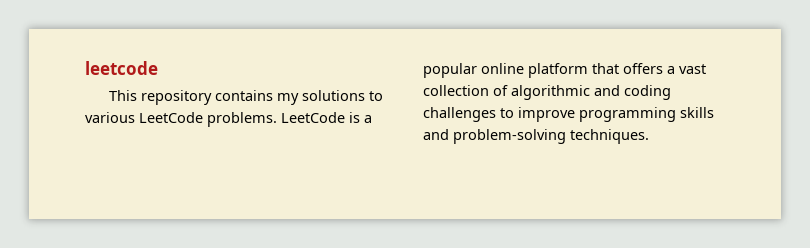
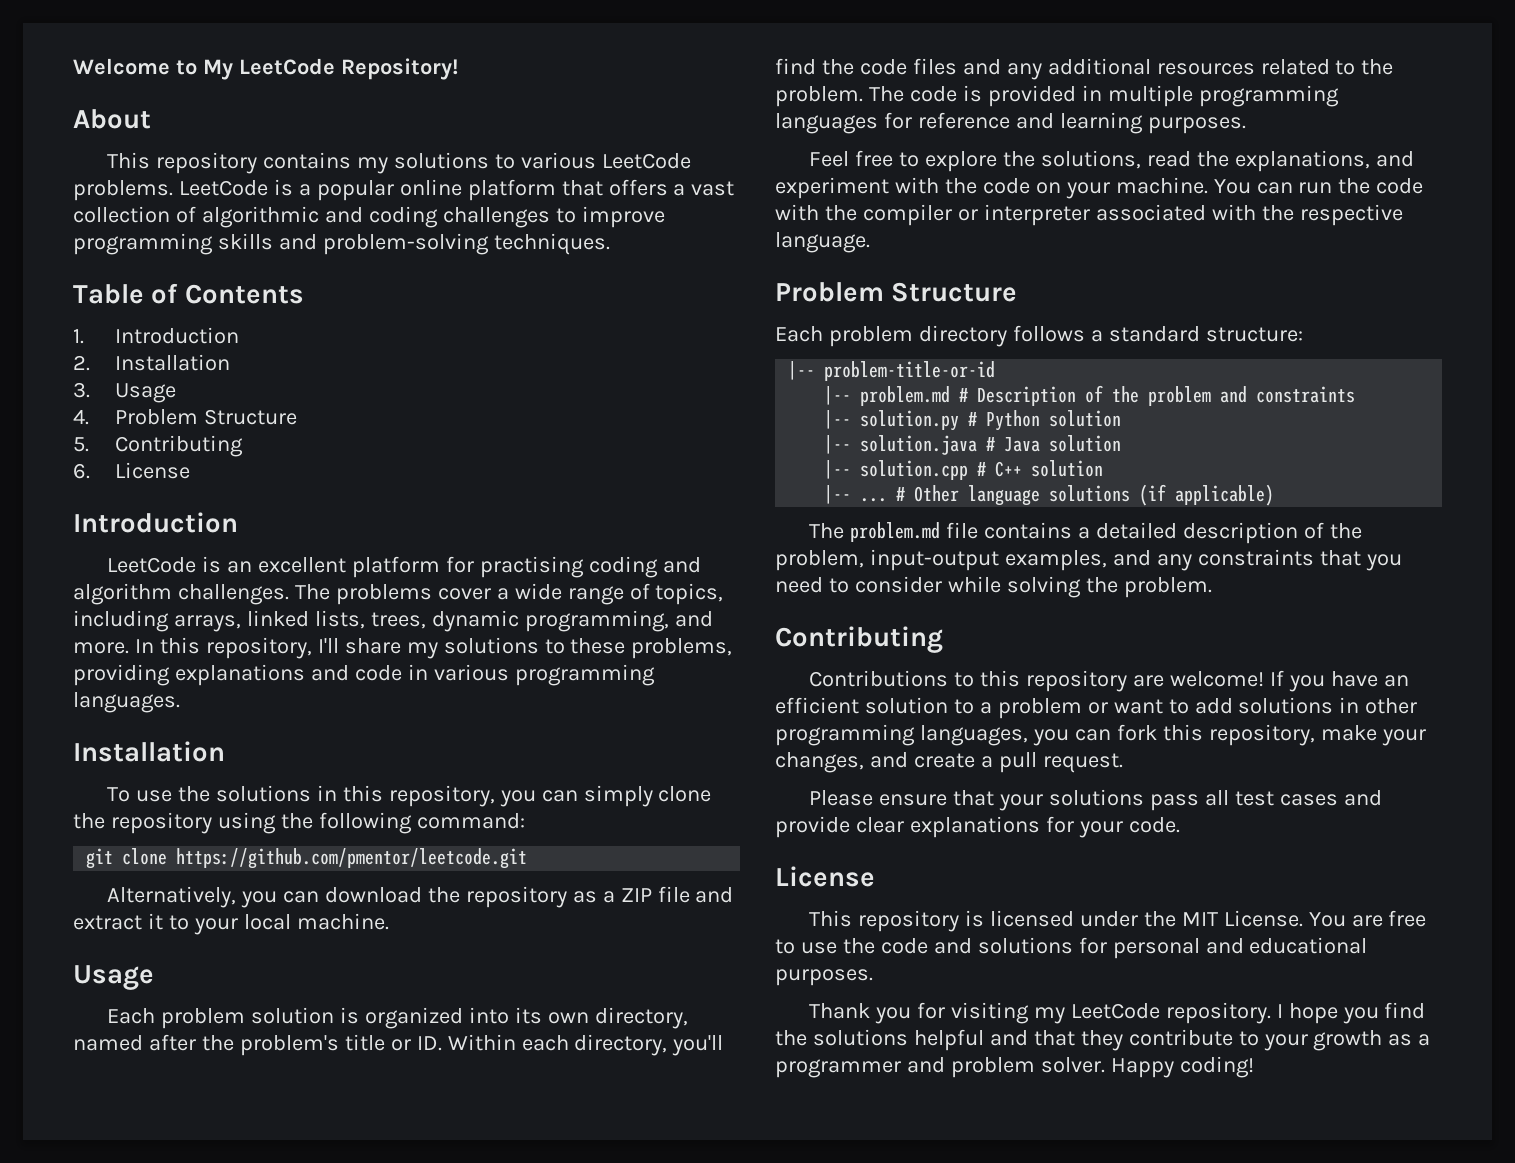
[85,61,158,75] leetcode -> [73,58,458,80] [73,109,151,129] Welcome to My LeetCode Repository! // About
(649, 136) none -> [73,283,304,304] [73,327,240,344] [73,354,231,371] [73,382,177,403] [73,409,297,425] [73,435,244,457] [73,462,191,479] [73,512,238,533] [107,556,701,578] [73,583,724,605] [73,610,713,632] [73,637,733,659] [73,664,655,686] [73,692,180,713] [73,741,225,762] [107,785,712,807] [73,812,525,834] [86,848,528,869] [107,886,734,908] [73,913,389,935] [73,965,154,990] [107,1007,688,1029] [73,1034,724,1056] [775,58,1394,80] [775,85,1339,107] [775,112,1246,134] [809,150,1414,172] [775,177,1424,199] [775,204,1403,226] [775,232,870,253] [775,282,1018,302] [775,325,1303,347] [788,361,996,381] [824,385,1356,406] [824,410,1122,431] [824,435,1122,455] [824,460,1104,480] [824,484,1275,506] [809,522,1362,544] [775,549,1402,571] [775,576,1212,598] [775,626,943,653] [809,670,1409,692] [775,697,1418,719] [775,724,1426,746] [775,752,1123,773] [809,789,1382,811] [775,816,1180,838] [775,866,875,887] [809,910,1427,932] [775,937,1368,959] [775,969,873,986] [809,1002,1426,1024] [775,1029,1431,1051] [775,1056,1254,1078] // Table of Contents // 1. Introduction // 2. Installation // 3. Usage // 4. Problem Structure // 5. Contributing // 6. License // Introduction // LeetCode is an excellent platform for practising coding and algorithm challenges. The problems cover a wide range of topics, including arrays, linked lists, trees, dynamic programming, and more. In this repository, I'll share my solutions to these problems, providing explanations and code in various programming languages. // Installation // To use the solutions in this repository, you can simply clone the repository using the following command: // git clone https://github.com/pmentor/leetcode.git // Alternatively, you can download the repository as a ZIP file and extract it to your local machine. // Usage // Each problem solution is organized into its own directory, named after the problem's title or ID. Within each directory, you'll find the code files and any additional resources related to the problem. The code is provided in multiple programming languages for reference and learning purposes. // Feel free to explore the solutions, read the explanations, and experiment with the code on your machine. You can run the code with the compiler or interpreter associated with the respective language. // Problem Structure // Each problem directory follows a standard structure: // |-- problem-title-or-id // |-- problem.md # Description of the problem and constraints // |-- solution.py # Python solution // |-- solution.java # Java solution // |-- solution.cpp # C++ solution // |-- ... # Other language solutions (if applicable) // The problem.md file contains a detailed description of the problem, input-output examples, and any constraints that you need to consider while solving the problem. // Contributing // Contributions to this repository are welcome! If you have an efficient solution to a problem or want to add solutions in other programming languages, you can fork this repository, make your changes, and create a pull request. // Please ensure that your solutions pass all test cases and provide clear explanations for your code. // License // This repository is licensed under the MIT License. You are free to use the code and solutions for personal and educational purposes. // Thank you for visiting my LeetCode repository. I hope you find the solutions helpful and that they contribute to your growth as a programmer and problem solver. Happy coding!

